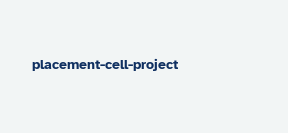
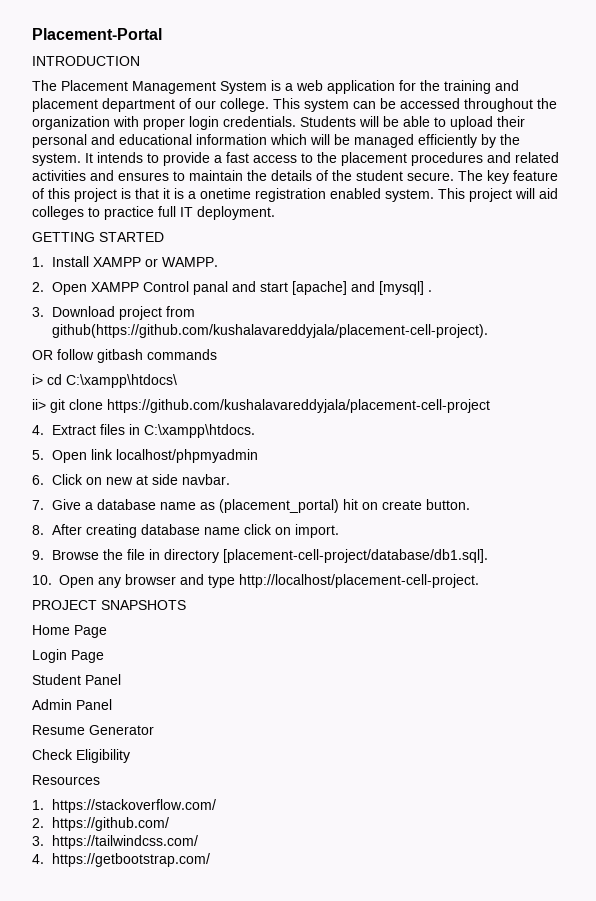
[32,58,178,71] placement-cell-project -> [32,28,162,40] [32,56,140,66] [32,80,519,94] [32,98,557,112] [32,116,525,130] [32,134,520,148] [32,152,559,166] [32,170,558,184] [32,188,558,202] [32,206,275,220] [32,232,164,242] [32,256,219,267] [32,281,433,295] [32,306,196,320] [52,324,489,338] [32,349,217,363] [32,374,177,388] [32,399,490,413] [32,424,256,438] [32,449,259,463] [32,474,231,485] [32,499,471,513] [32,524,340,538] [32,549,489,563] [32,574,479,588] [32,600,186,610] [32,625,107,638] [32,649,104,663] [32,674,121,685] [32,699,112,710] [32,725,154,735] [32,749,130,763] [32,775,100,785] [32,799,217,813] [32,817,170,831] [32,835,199,849] [32,853,211,867] Placement-Portal // INTRODUCTION // The Placement Management System is a web application for the training and placement department of our college. This system can be accessed throughout the organization with proper login credentials. Students will be able to upload their personal and educational information which will be managed efficiently by the system. It intends to provide a fast access to the placement procedures and related activities and ensures to maintain the details of the student secure. The key feature of this project is that it is a onetime registration enabled system. This project will aid colleges to practice full IT deployment. // GETTING STARTED // 1. Install XAMPP or WAMPP. // 2. Open XAMPP Control panal and start [apache] and [mysql] . // 3. Download project from github(https://github.com/kushalavareddyjala/placement-cell-project). // OR follow gitbash commands // i> cd C:\xampp\htdocs\ // ii> git clone https://github.com/kushalavareddyjala/placement-cell-project // 4. Extract files in C:\xampp\htdocs. // 5. Open link localhost/phpmyadmin // 6. Click on new at side navbar. // 7. Give a database name as (placement_portal) hit on create button. // 8. After creating database name click on import. // 9. Browse the file in directory [placement-cell-project/database/db1.sql]. // 10. Open any browser and type http://localhost/placement-cell-project. // PROJECT SNAPSHOTS // Home Page // Login Page // Student Panel // Admin Panel // Resume Generator // Check Eligibility // Resources // 1. https://stackoverflow.com/ // 2. https://github.com/ // 3. https://tailwindcss.com/ // 4. https://getbootstrap.com/

